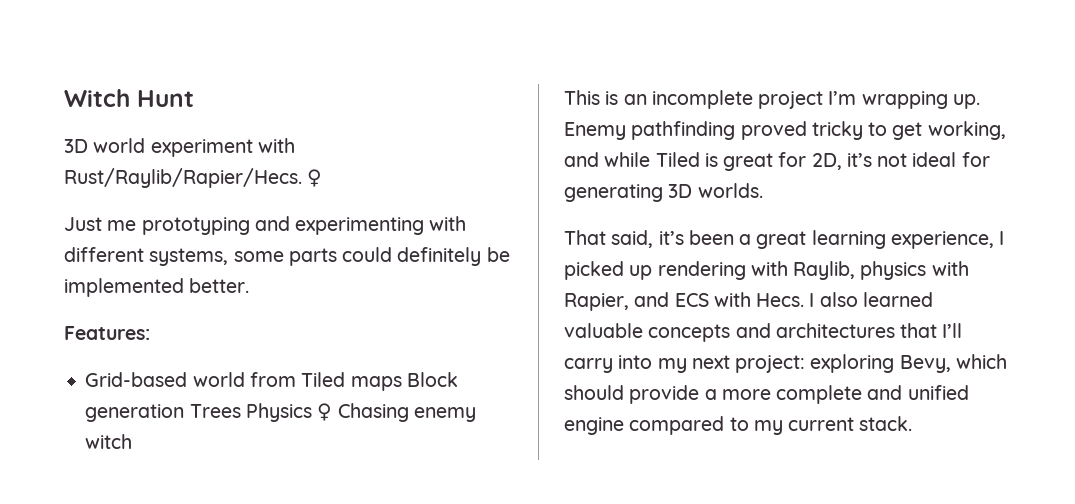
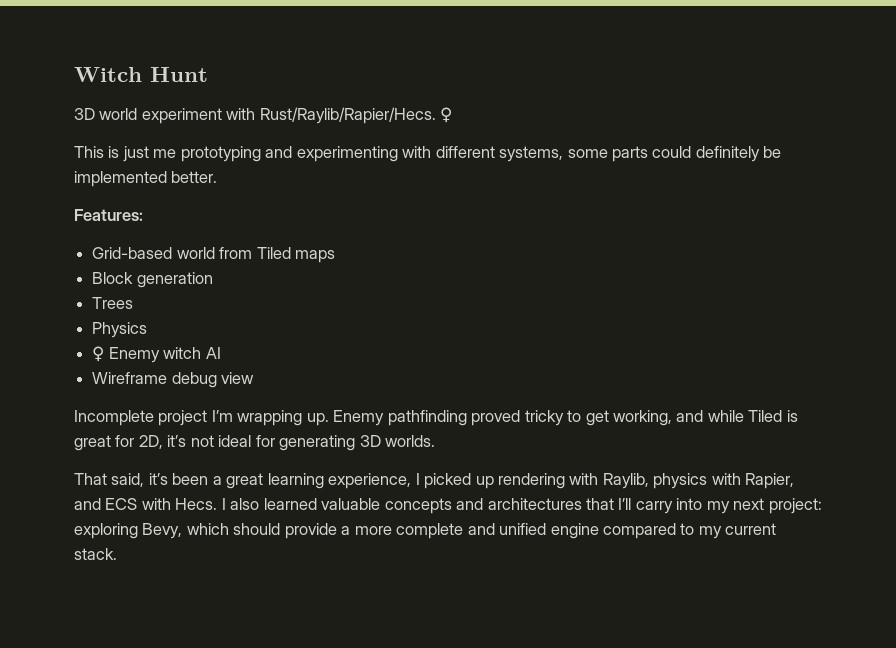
[64,217,102,231] Just -> [74,146,149,162] This is just
(402, 383) none -> (335, 256) //
(185, 413) none -> (213, 280) //
(241, 411) none -> (134, 303) //
[317,403,476,422] [85,434,133,449] [564,90,753,109] ♀ Chasing enemy witch // This is an incomplete -> [92,346,221,363] [92,372,255,388] [74,410,154,426] // ♀ Enemy witch AI // Wireframe debug view // Incomplete

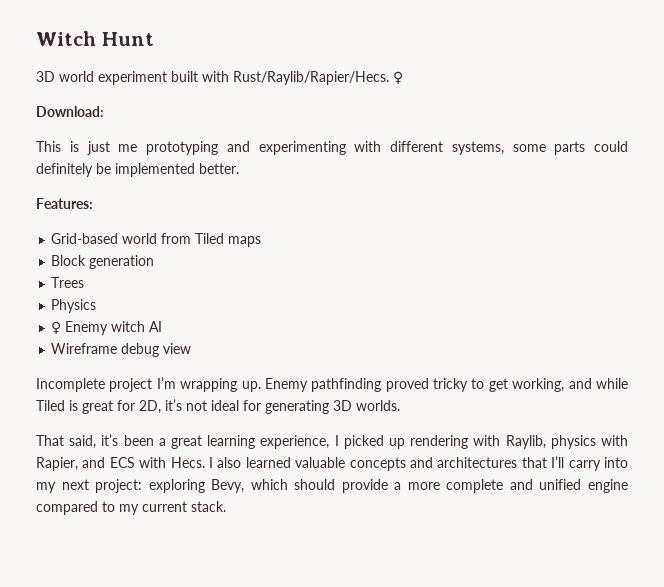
(222, 116) none -> [171,71,198,82] built
(453, 115) none -> [36,106,104,117] // Download:

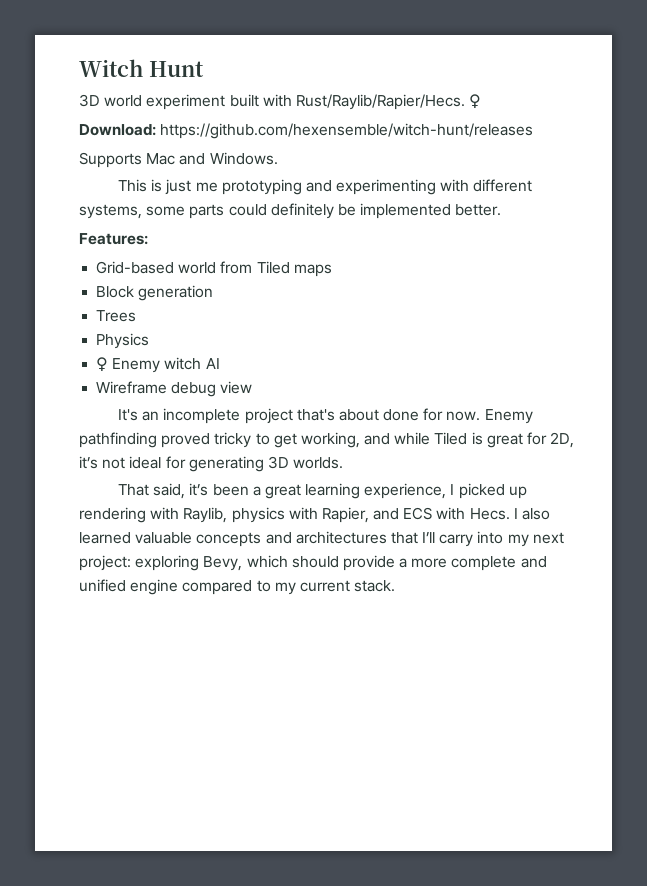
(104, 111) none -> [160,123,534,139] [79,152,278,168] https://github.com/hexensemble/witch-hunt/releases // Supports Mac and Windows.
[36,377,261,392] Incomplete project I’m wrapping up. -> [117,408,481,424] It's an incomplete project that's about done for now.

